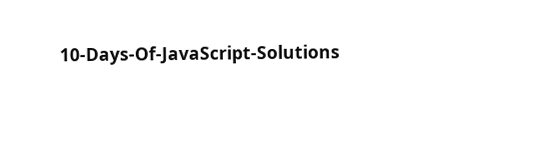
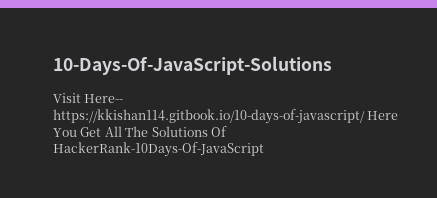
(340, 55) none -> [53,93,124,103] [53,109,399,124] [53,126,227,137] [53,142,264,157] // Visit Here-- https://kkishan114.gitbook.io/10-days-of-javascript/ Here You Get All The Solutions Of HackerRank-10Days-Of-JavaScript

